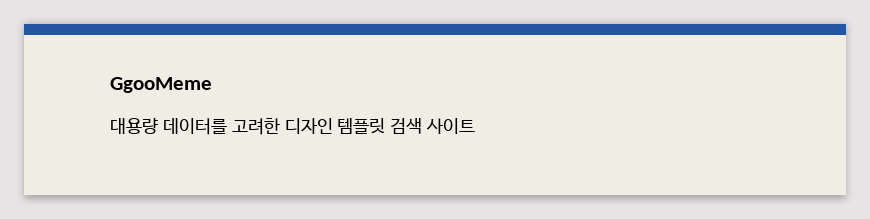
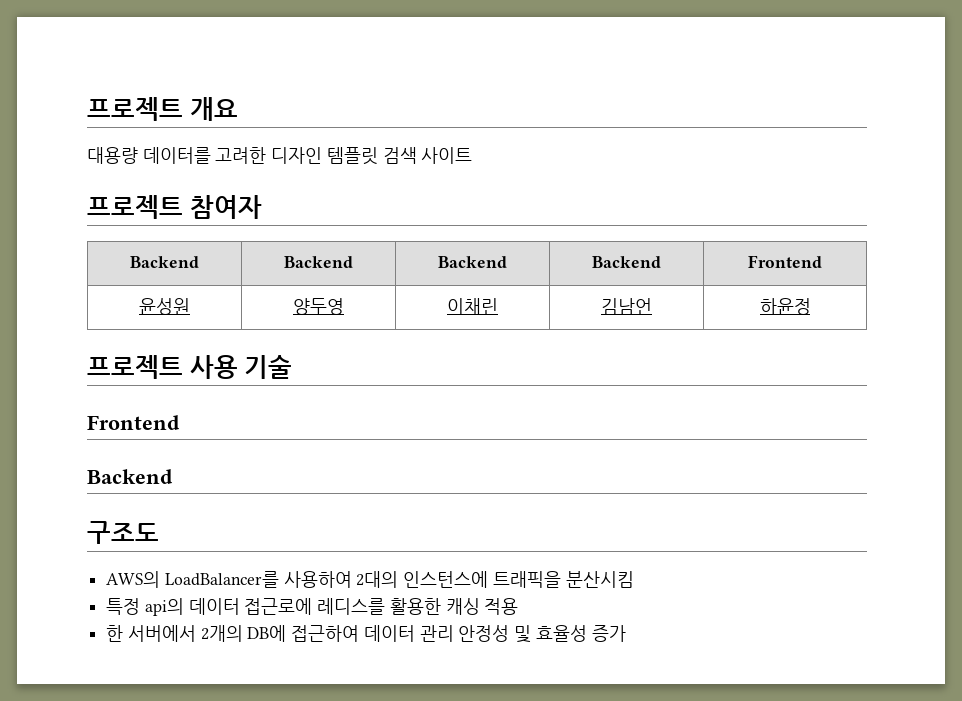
[110,77,212,93] GgooMeme -> [87,97,238,121] 프로젝트 개요
(476, 126) none -> [87,195,262,219] [130,256,199,268] [284,256,353,268] [438,256,507,268] [592,256,661,268] [748,255,822,268] [139,298,190,315] [293,298,344,315] [447,298,498,315] [601,298,652,315] [759,298,811,315] [87,355,293,379] [87,415,180,430] [87,469,173,484] [87,521,159,544] [106,571,634,588] [106,598,519,616] [106,625,626,643] // 프로젝트 참여자 // Backend | Backend | Backend | Backend | Frontend // 윤성원 | 양두영 | 이채린 | 김남언 | 하윤정 // 프로젝트 사용 기술 // Frontend // Backend // 구조도 // AWS의 LoadBalancer를 사용하여 2대의 인스턴스에 트래픽을 분산시킴 // 특정 api의 데이터 접근로에 레디스를 활용한 캐싱 적용 // 한 서버에서 2개의 DB에 접근하여 데이터 관리 안정성 및 효율성 증가

